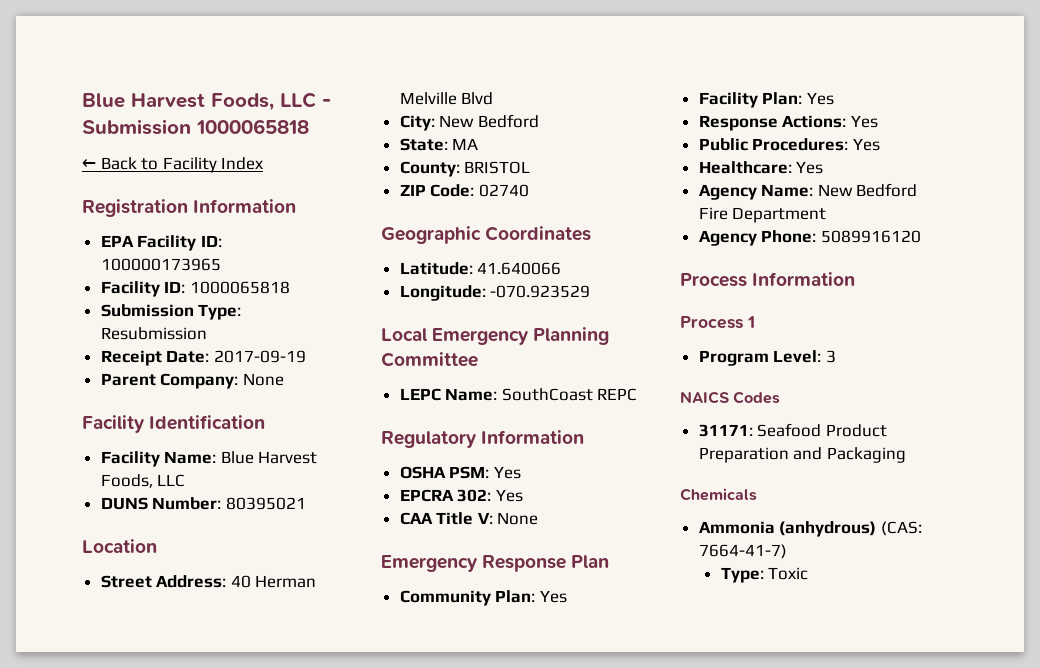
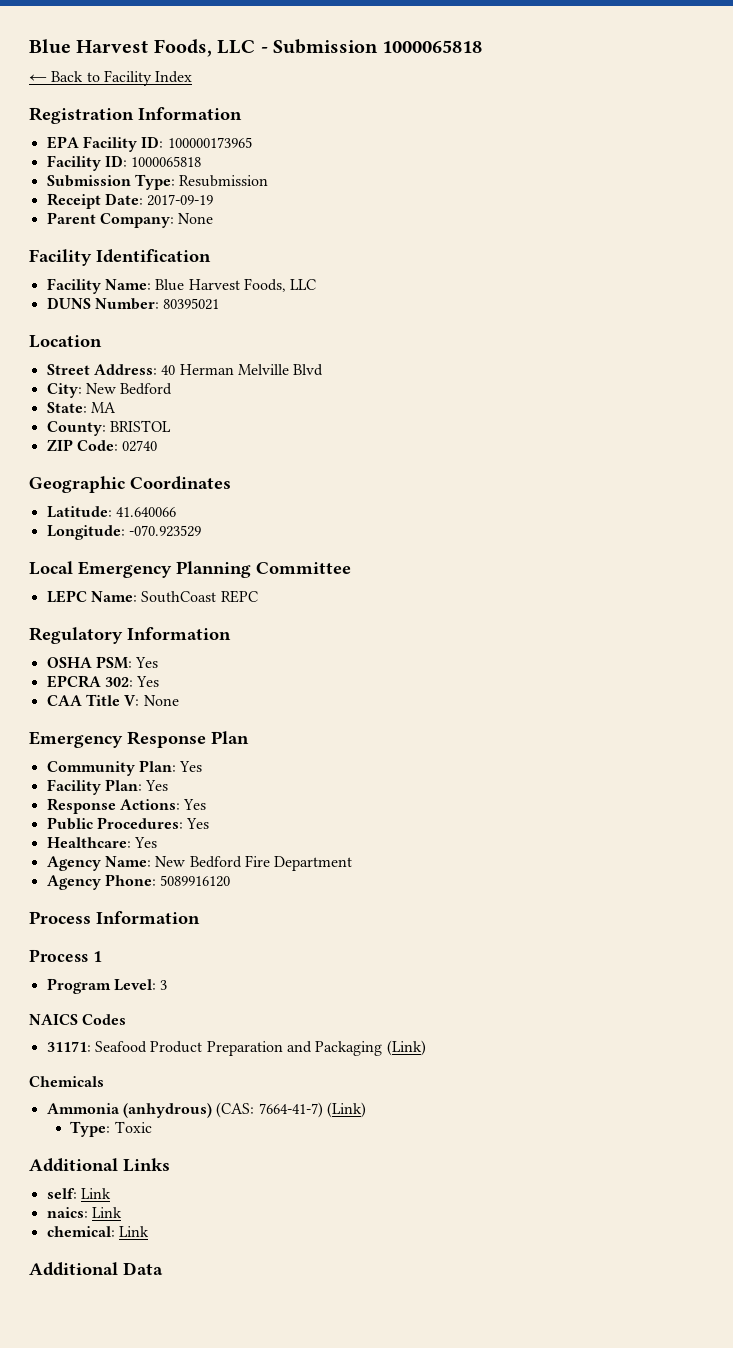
(906, 455) none -> [386,1040,426,1056] (Link)
(787, 551) none -> [326,1102,366,1118] (Link)
(809, 573) none -> [29,1158,170,1172] [46,1188,111,1199] [46,1207,122,1218] [46,1226,149,1237] [29,1262,163,1276] // Additional Links // self: Link // naics: Link // chemical: Link // Additional Data

